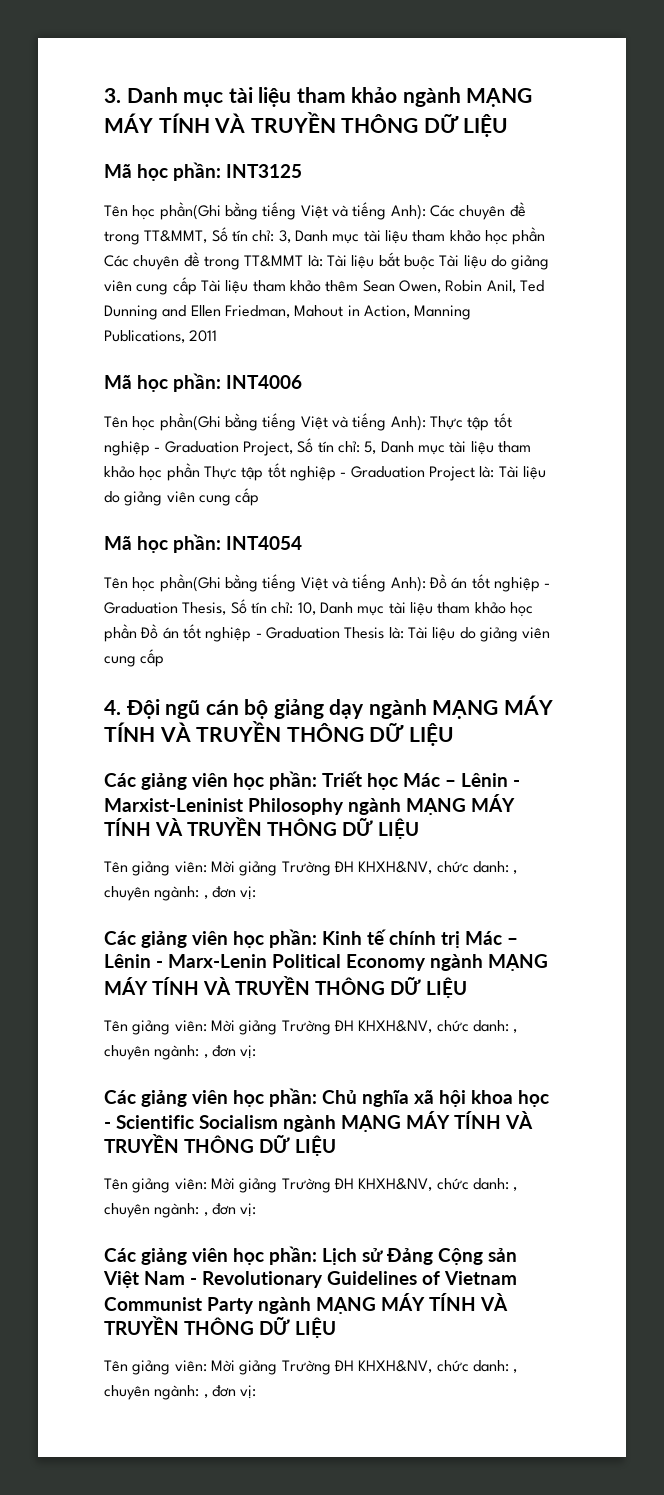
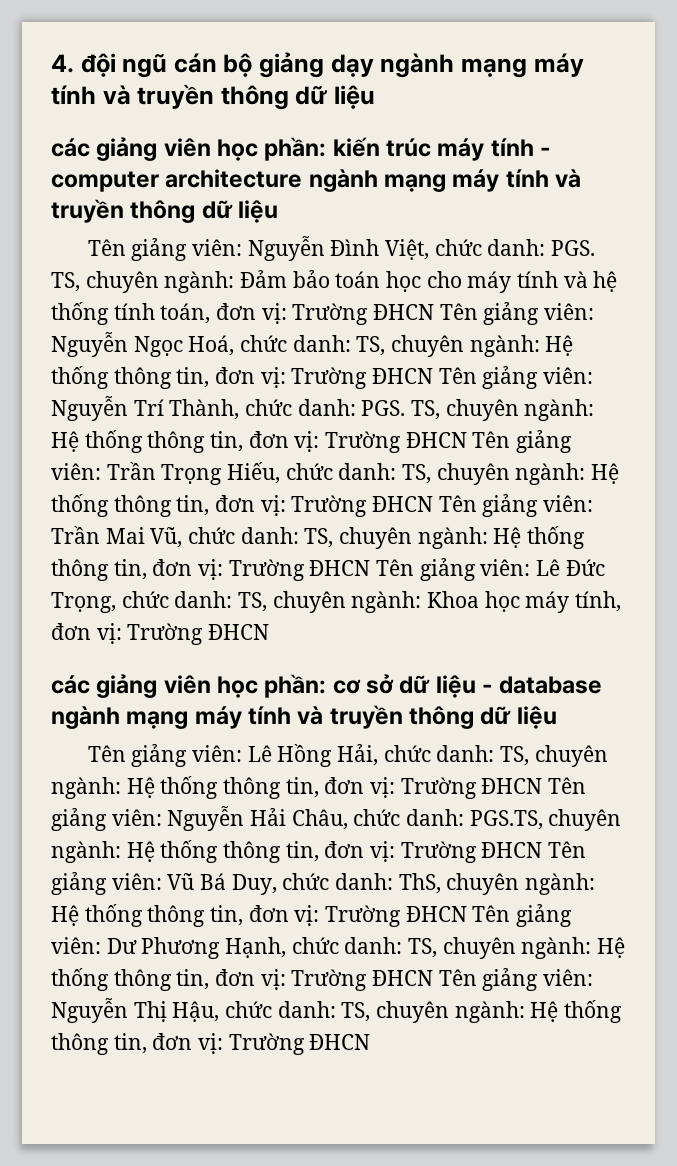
[104,87,533,107] [104,112,509,137] [104,162,302,181] [104,202,526,220] [104,227,546,245] [104,252,550,270] [104,277,544,295] [104,305,472,320] [104,330,218,343] [104,373,302,392] [104,413,512,431] [104,438,531,456] [104,463,546,481] [104,488,260,506] [104,534,302,553] [104,574,551,592] [104,599,533,617] [104,624,551,642] [104,649,165,667] [104,699,160,719] 3. Danh mục tài liệu tham khảo ngành MẠNG MÁY TÍNH VÀ TRUYỀN THÔNG DỮ LIỆU // Mã học phần: INT3125 // Tên học phần(Ghi bằng tiếng Việt và tiếng Anh): Các chuyên đề trong TT&MMT, Số tín chỉ: 3, Danh mục tài liệu tham khảo học phần Các chuyên đề trong TT&MMT là: Tài liệu bắt buộc Tài liệu do giảng viên cung cấp Tài liệu tham khảo thêm Sean Owen, Robin Anil, Ted Dunning and Ellen Friedman, Mahout in Action, Manning Publications, 2011 // Mã học phần: INT4006 // Tên học phần(Ghi bằng tiếng Việt và tiếng Anh): Thực tập tốt nghiệp - Graduation Project, Số tín chỉ: 5, Danh mục tài liệu tham khảo học phần Thực tập tốt nghiệp - Graduation Project là: Tài liệu do giảng viên cung cấp // Mã học phần: INT4054 // Tên học phần(Ghi bằng tiếng Việt và tiếng Anh): Đồ án tốt nghiệp - Graduation Thesis, Số tín chỉ: 10, Danh mục tài liệu tham khảo học phần Đồ án tốt nghiệp - Graduation Thesis là: Tài liệu do giảng viên cung cấp // 4. Đội -> [51,53,116,77] 4. đội
[432,695,553,719] [104,721,454,746] [104,771,520,790] [104,794,515,815] [104,817,419,839] [104,861,518,876] [104,886,257,901] [104,929,518,948] [104,954,548,971] [104,976,467,998] [104,1020,518,1035] [104,1045,257,1060] [104,1088,549,1107] [104,1111,533,1132] [104,1134,336,1156] [104,1178,518,1193] [104,1203,257,1218] [104,1246,517,1265] [103,1271,517,1288] [104,1293,508,1314] [104,1316,336,1338] [104,1360,518,1375] [104,1385,257,1400] MẠNG MÁY TÍNH VÀ TRUYỀN THÔNG DỮ LIỆU // Các giảng viên học phần: Triết học Mác – Lênin - Marxist-Leninist Philosophy ngành MẠNG MÁY TÍNH VÀ TRUYỀN THÔNG DỮ LIỆU // Tên giảng viên: Mời giảng Trường ĐH KHXH&NV, chức danh: , chuyên ngành: , đơn vị: // Các giảng viên học phần: Kinh tế chính trị Mác – Lênin - Marx-Lenin Political Economy ngành MẠNG MÁY TÍNH VÀ TRUYỀN THÔNG DỮ LIỆU // Tên giảng viên: Mời giảng Trường ĐH KHXH&NV, chức danh: , chuyên ngành: , đơn vị: // Các giảng viên học phần: Chủ nghĩa xã hội khoa học - Scientific Socialism ngành MẠNG MÁY TÍNH VÀ TRUYỀN THÔNG DỮ LIỆU // Tên giảng viên: Mời giảng Trường ĐH KHXH&NV, chức danh: , chuyên ngành: , đơn vị: // Các giảng viên học phần: Lịch sử Đảng Cộng sản Việt Nam - Revolutionary Guidelines of Vietnam Communist Party ngành MẠNG MÁY TÍNH VÀ TRUYỀN THÔNG DỮ LIỆU // Tên giảng viên: Mời giảng Trường ĐH KHXH&NV, chức danh: , chuyên ngành: , đơn vị: -> [460,53,584,78] [51,84,376,110] [51,137,552,161] [51,169,582,192] [51,199,279,223] [87,236,596,261] [51,270,618,293] [51,302,595,325] [51,332,574,357] [51,366,594,389] [51,396,595,421] [51,430,573,453] [51,462,620,485] [51,494,594,517] [51,526,586,549] [51,558,605,581] [51,591,622,613] [51,623,270,645] [51,674,603,698] [51,705,557,729] [87,744,608,767] [51,776,587,799] [51,806,622,831] [51,840,587,863] [51,872,596,895] [51,904,573,927] [51,937,626,959] [51,968,594,991] [51,998,623,1023] [51,1033,371,1055] mạng máy tính và truyền thông dữ liệu // các giảng viên học phần: kiến trúc máy tính - computer architecture ngành mạng máy tính và truyền thông dữ liệu // Tên giảng viên: Nguyễn Đình Việt, chức danh: PGS. TS, chuyên ngành: Đảm bảo toán học cho máy tính và hệ thống tính toán, đơn vị: Trường ĐHCN Tên giảng viên: Nguyễn Ngọc Hoá, chức danh: TS, chuyên ngành: Hệ thống thông tin, đơn vị: Trường ĐHCN Tên giảng viên: Nguyễn Trí Thành, chức danh: PGS. TS, chuyên ngành: Hệ thống thông tin, đơn vị: Trường ĐHCN Tên giảng viên: Trần Trọng Hiếu, chức danh: TS, chuyên ngành: Hệ thống thông tin, đơn vị: Trường ĐHCN Tên giảng viên: Trần Mai Vũ, chức danh: TS, chuyên ngành: Hệ thống thông tin, đơn vị: Trường ĐHCN Tên giảng viên: Lê Đức Trọng, chức danh: TS, chuyên ngành: Khoa học máy tính, đơn vị: Trường ĐHCN // các giảng viên học phần: cơ sở dữ liệu - database ngành mạng máy tính và truyền thông dữ liệu // Tên giảng viên: Lê Hồng Hải, chức danh: TS, chuyên ngành: Hệ thống thông tin, đơn vị: Trường ĐHCN Tên giảng viên: Nguyễn Hải Châu, chức danh: PGS.TS, chuyên ngành: Hệ thống thông tin, đơn vị: Trường ĐHCN Tên giảng viên: Vũ Bá Duy, chức danh: ThS, chuyên ngành: Hệ thống thông tin, đơn vị: Trường ĐHCN Tên giảng viên: Dư Phương Hạnh, chức danh: TS, chuyên ngành: Hệ thống thông tin, đơn vị: Trường ĐHCN Tên giảng viên: Nguyễn Thị Hậu, chức danh: TS, chuyên ngành: Hệ thống thông tin, đơn vị: Trường ĐHCN

